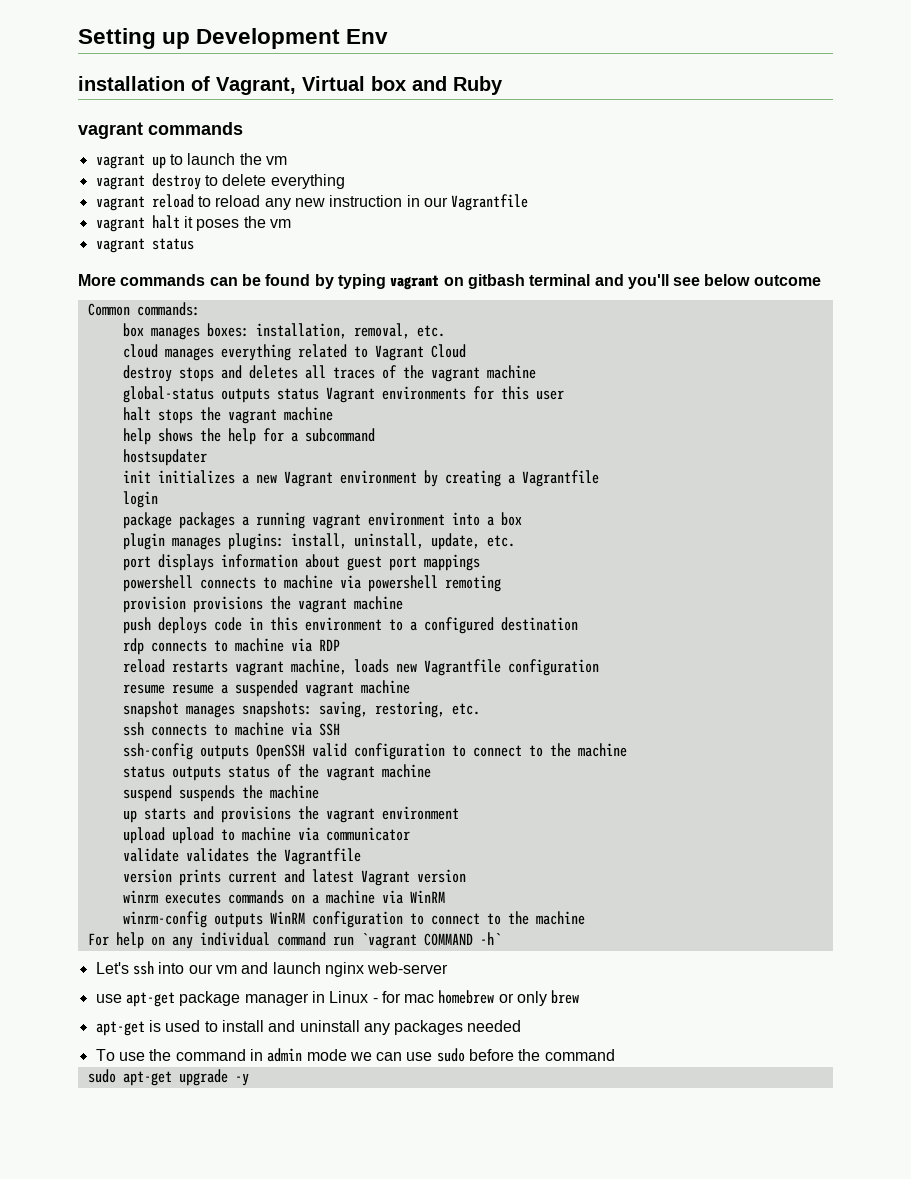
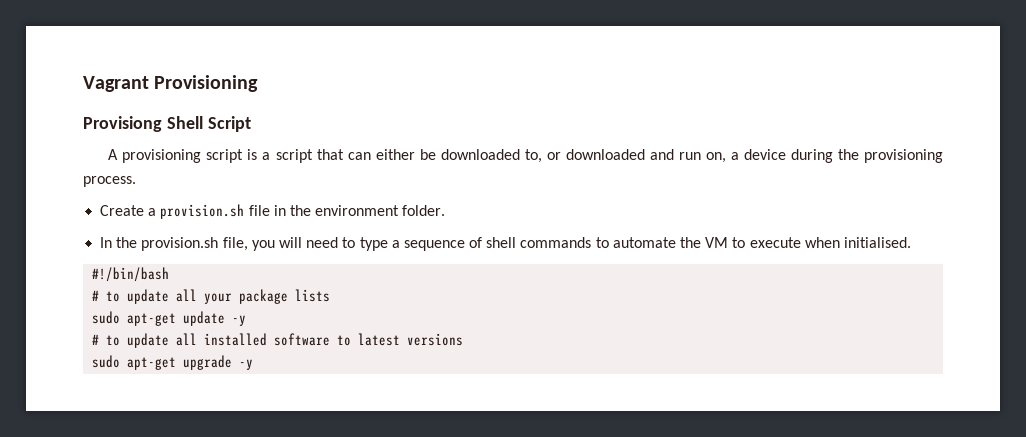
[78,28,389,49] [78,76,503,95] [78,122,243,139] [95,153,287,169] [95,173,345,190] [95,194,529,211] [95,215,291,232] [95,238,194,253] [78,274,821,290] [87,302,200,316] [122,323,445,340] [122,344,466,361] [122,365,536,382] [122,386,564,403] [122,407,333,424] [122,428,375,445] [122,449,207,466] [122,470,599,487] [122,491,158,508] [122,512,522,529] [122,533,515,550] [122,554,480,571] [122,575,501,592] [122,596,403,613] [122,617,578,634] [122,638,340,655] [122,659,599,676] [122,680,410,697] [122,701,480,718] [122,722,340,736] [122,743,627,760] [122,764,431,781] [122,785,319,802] [122,806,459,823] [122,827,410,844] [122,848,361,865] [122,869,466,886] [122,890,445,904] [122,911,585,928] [87,932,501,949] [95,961,449,977] [95,990,580,1007] [95,1020,522,1036] [95,1048,615,1062] Setting up Development Env // installation of Vagrant, Virtual box and Ruby // vagrant commands // vagrant up to launch the vm // vagrant destroy to delete everything // vagrant reload to reload any new instruction in our Vagrantfile // vagrant halt it poses the vm // vagrant status // More commands can be found by typing vagrant on gitbash terminal and you'll see below outcome // Common commands: // box manages boxes: installation, removal, etc. // cloud manages everything related to Vagrant Cloud // destroy stops and deletes all traces of the vagrant machine // global-status outputs status Vagrant environments for this user // halt stops the vagrant machine // help shows the help for a subcommand // hostsupdater // init initializes a new Vagrant environment by creating a Vagrantfile // login // package packages a running vagrant environment into a box // plugin manages plugins: install, uninstall, update, etc. // port displays information about guest port mappings // powershell connects to machine via powershell remoting // provision provisions the vagrant machine // push deploys code in this environment to a configured destination // rdp connects to machine via RDP // reload restarts vagrant machine, loads new Vagrantfile configuration // resume resume a suspended vagrant machine // snapshot manages snapshots: saving, restoring, etc. // ssh connects to machine via SSH // ssh-config outputs OpenSSH valid configuration to connect to the machine // status outputs status of the vagrant machine // suspend suspends the machine // up starts and provisions the vagrant environment // upload upload to machine via communicator // validate validates the Vagrantfile // version prints current and latest Vagrant version // winrm executes commands on a machine via WinRM // winrm-config outputs WinRM configuration to connect to the machine // For help on any individual command run `vagrant COMMAND -h` // Let's ssh into our vm and launch nginx web-server // use apt-get package manager in Linux - for mac homebrew or only brew // apt-get is used to install and uninstall any packages needed // To use the command in admin mode we can use sudo before the command -> [83,75,259,92] [83,116,251,132] [108,149,943,163] [83,176,136,187] [100,204,446,219] [100,237,911,251] [92,267,170,282] [92,289,331,304] [92,311,247,326] [92,333,464,348] Vagrant Provisioning // Provisiong Shell Script // A provisioning script is a script that can either be downloaded to, or downloaded and run on, a device during the provisioning process. // Create a provision.sh file in the environment folder. // In the provision.sh file, you will need to type a sequence of shell commands to automate the VM to execute when initialised. // #!/bin/bash // # to update all your package lists // sudo apt-get update -y // # to update all installed software to latest versions

